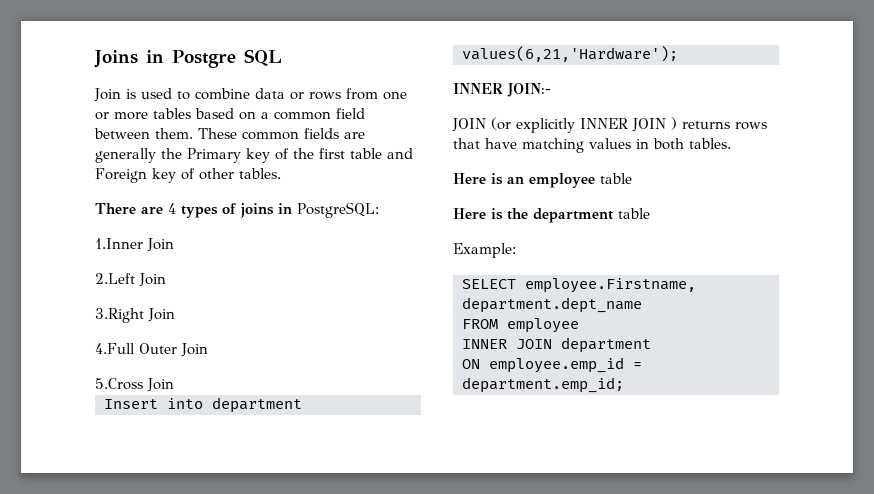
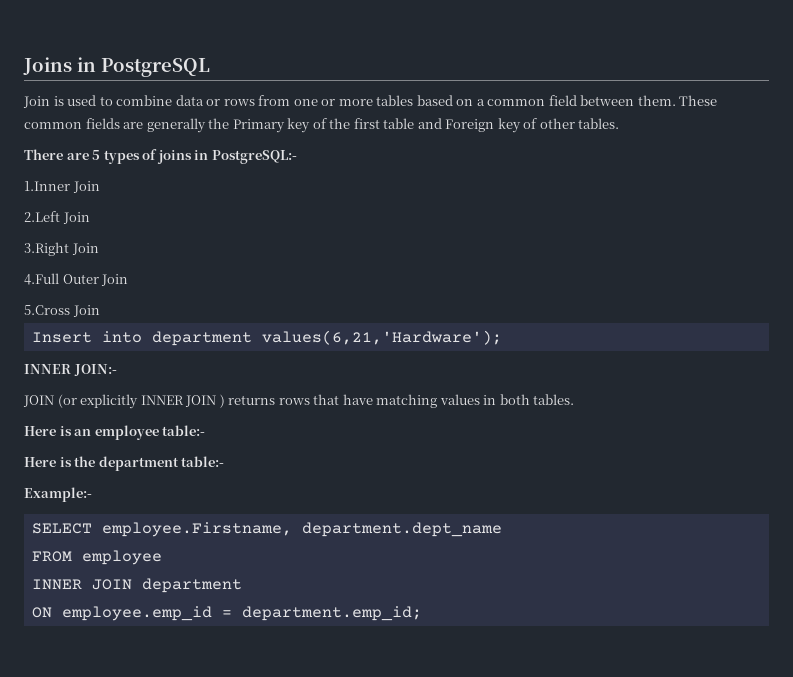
[172,49,282,68] Postgre SQL -> [101,58,210,77] PostgreSQL
[168,203,176,214] 4 -> [92,150,101,160] 5
[297,202,379,218] PostgreSQL: -> [211,150,297,164] PostgreSQL:-
[600,173,632,184] table -> [162,425,206,436] table:-
[618,208,650,219] [453,243,516,258] table // Example: -> [181,456,225,467] [24,487,92,502] table:- // Example:-

